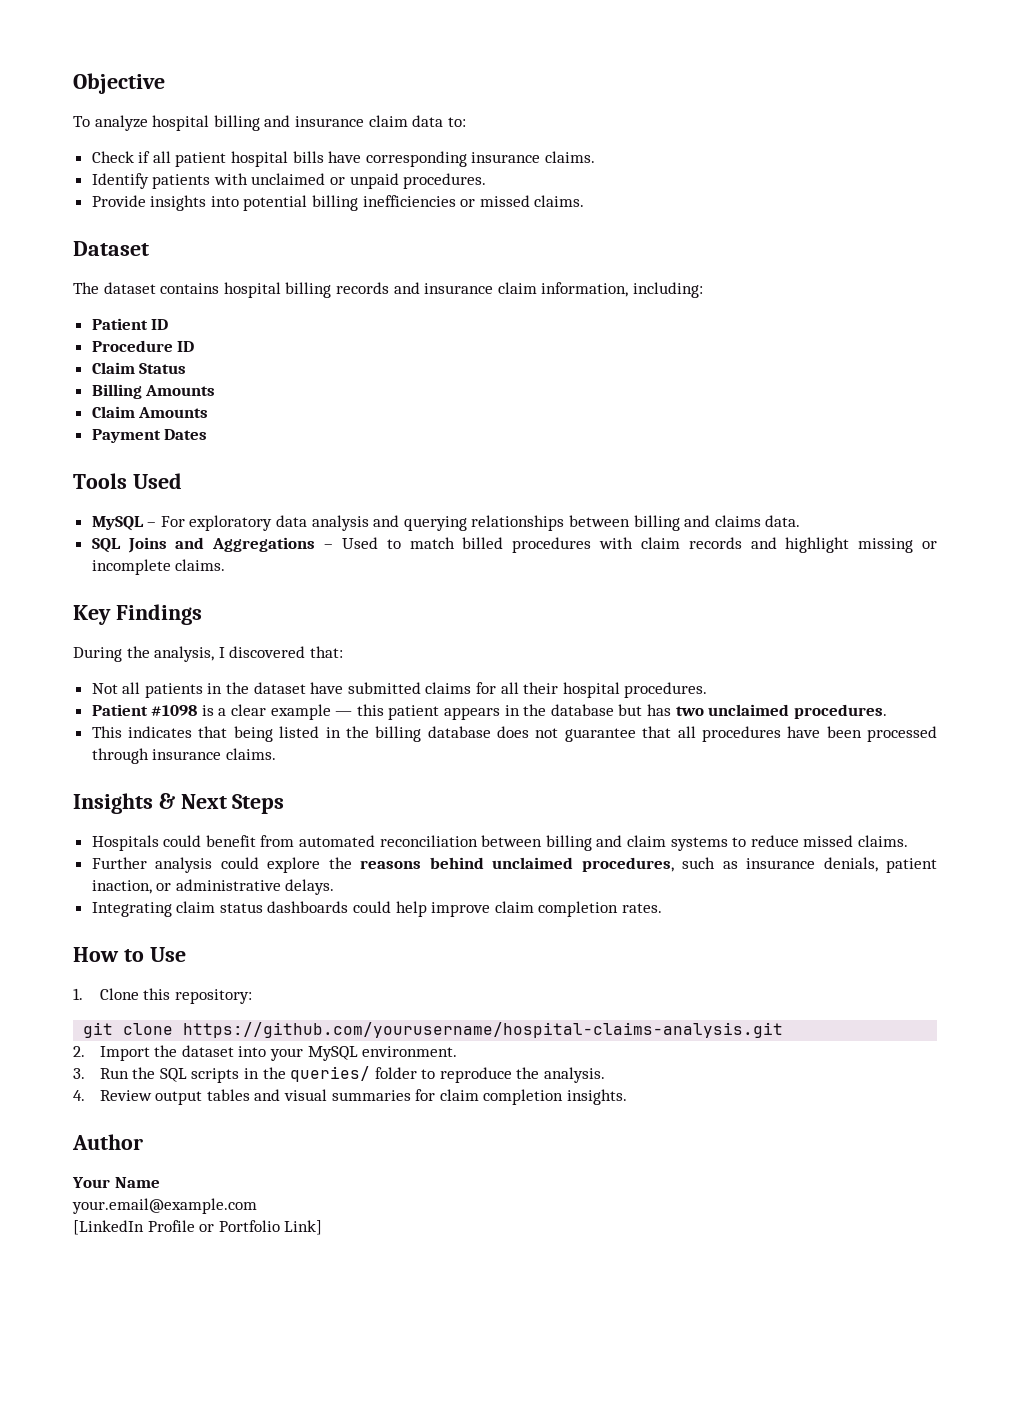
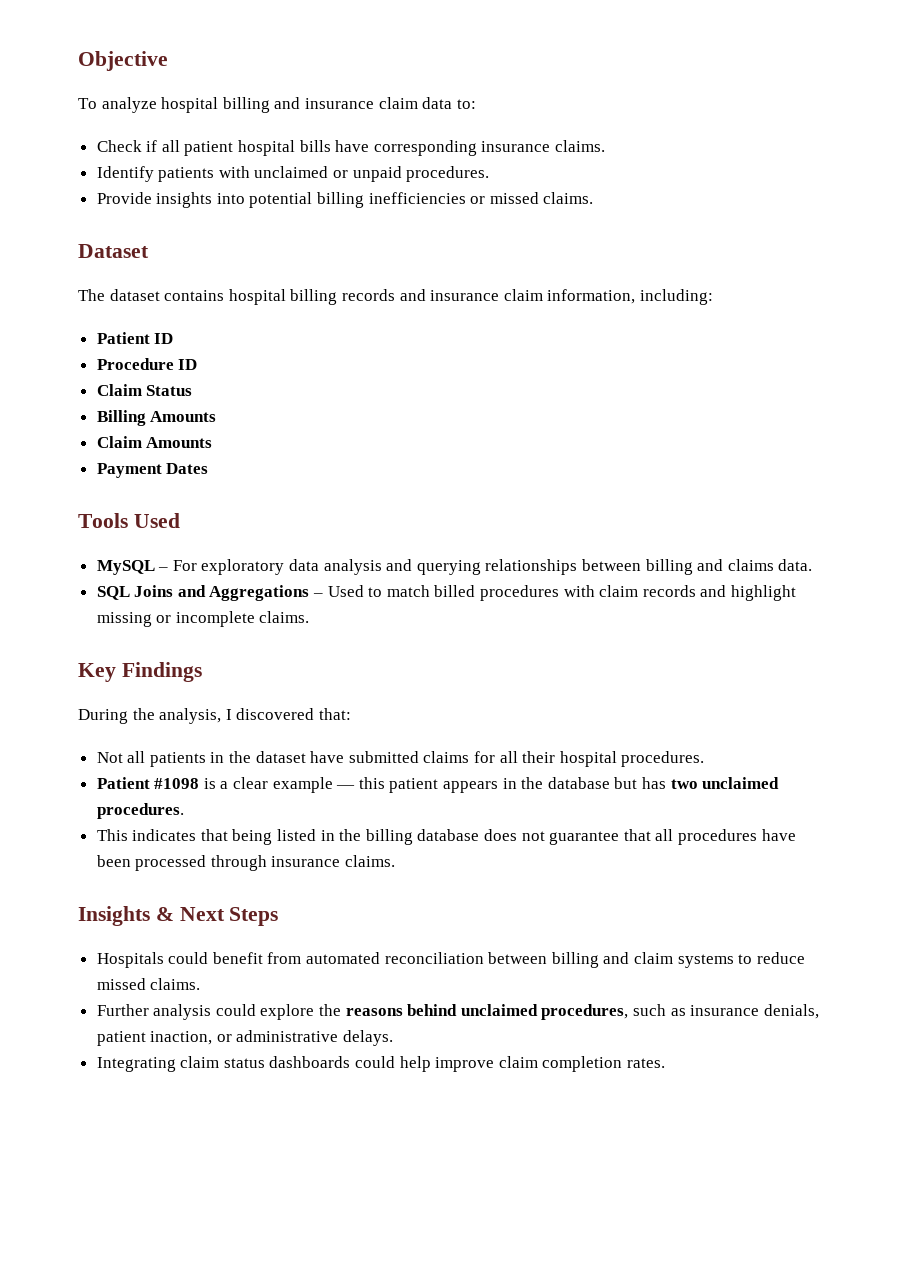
[73,947,186,962] [73,988,252,1004] [83,1022,784,1038] [73,1045,458,1061] [73,1066,606,1083] [73,1089,627,1105] [72,1134,143,1150] [72,1177,160,1188] [72,1198,257,1214] [73,1220,323,1235] // How to Use // 1. Clone this repository: // git clone https://github.com/yourusername/hospital-claims-analysis.git // 2. Import the dataset into your MySQL environment. // 3. Run the SQL scripts in the queries/ folder to reproduce the analysis. // 4. Review output tables and visual summaries for claim completion insights. // Author // Your Name // your.email@example.com // [LinkedIn Profile or Portfolio Link] -> (666, 1063) none

